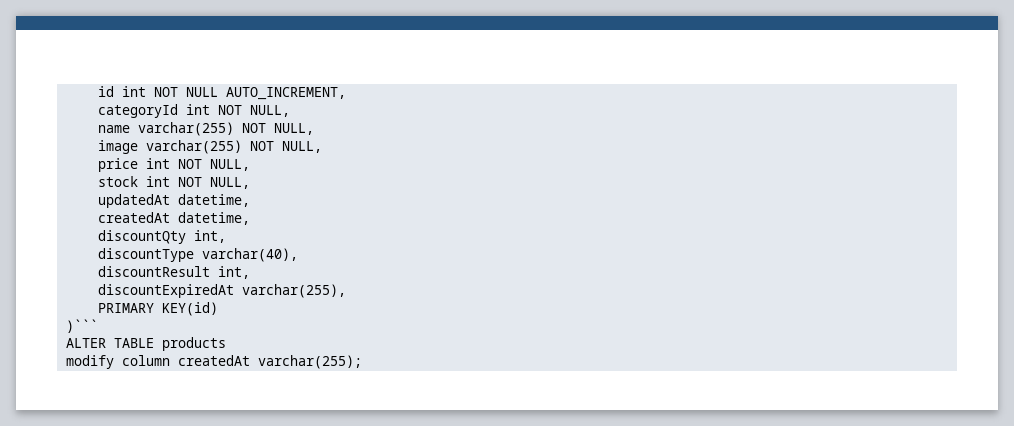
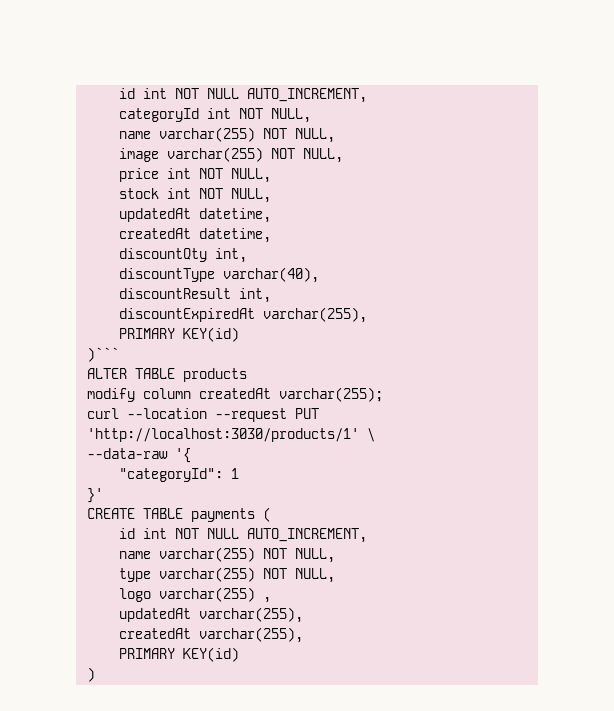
(363, 362) none -> [86,408,319,422] [86,428,375,442] [86,448,191,463] [118,468,239,482] [86,488,103,503] [86,507,271,522] [118,528,367,543] [118,547,335,563] [118,567,335,583] [118,587,271,603] [118,607,303,623] [118,627,303,643] [118,647,239,662] [86,667,95,682] // curl --location --request PUT 'http://localhost:3030/products/1' \ // --data-raw '{ // "categoryId": 1 // }' // CREATE TABLE payments ( // id int NOT NULL AUTO_INCREMENT, // name varchar(255) NOT NULL, // type varchar(255) NOT NULL, // logo varchar(255) , // updatedAt varchar(255), // createdAt varchar(255), // PRIMARY KEY(id) // )

